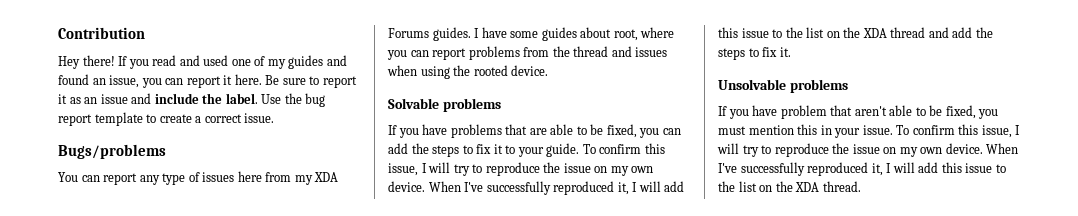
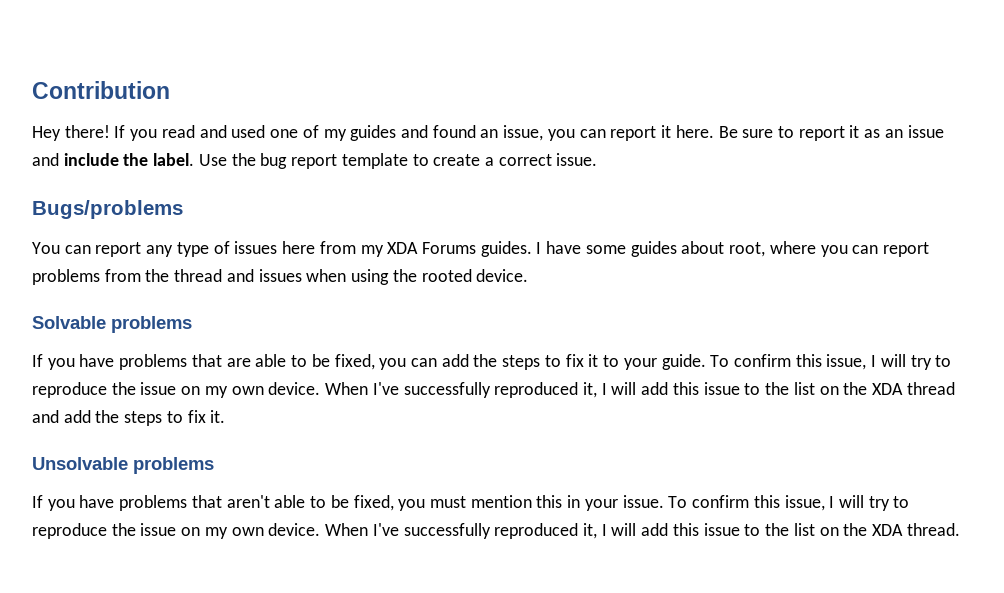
[780,105,827,119] problem -> [119,495,188,511] problems

